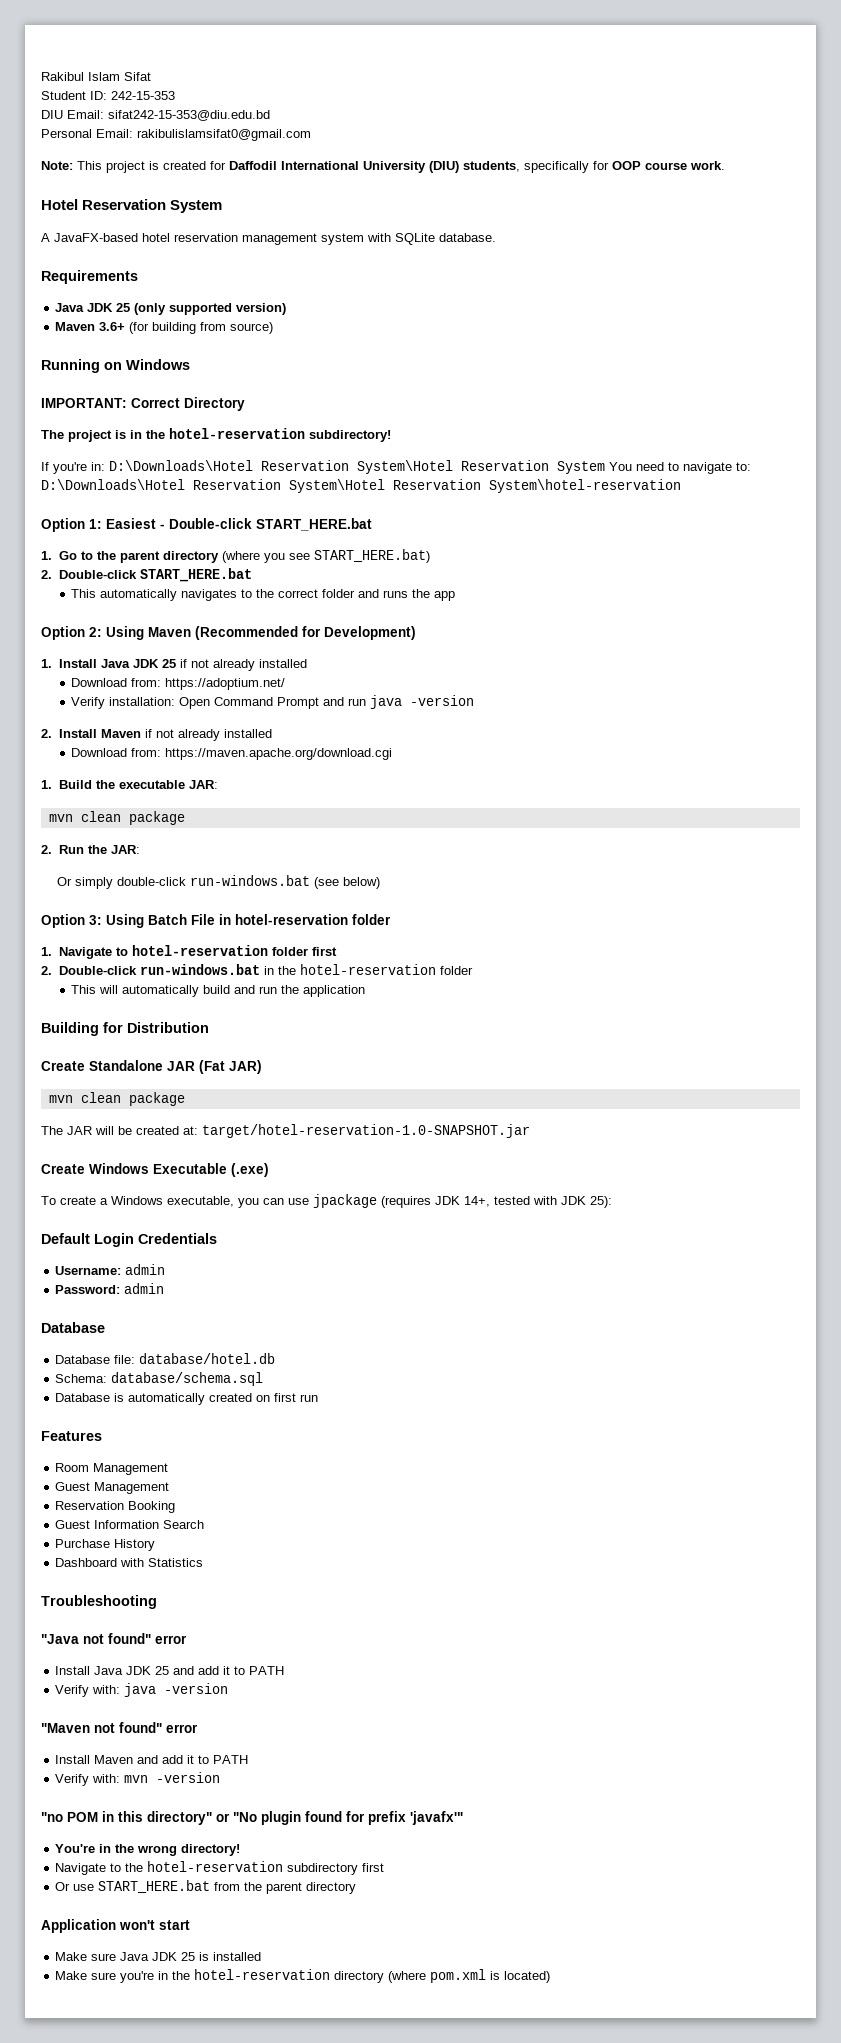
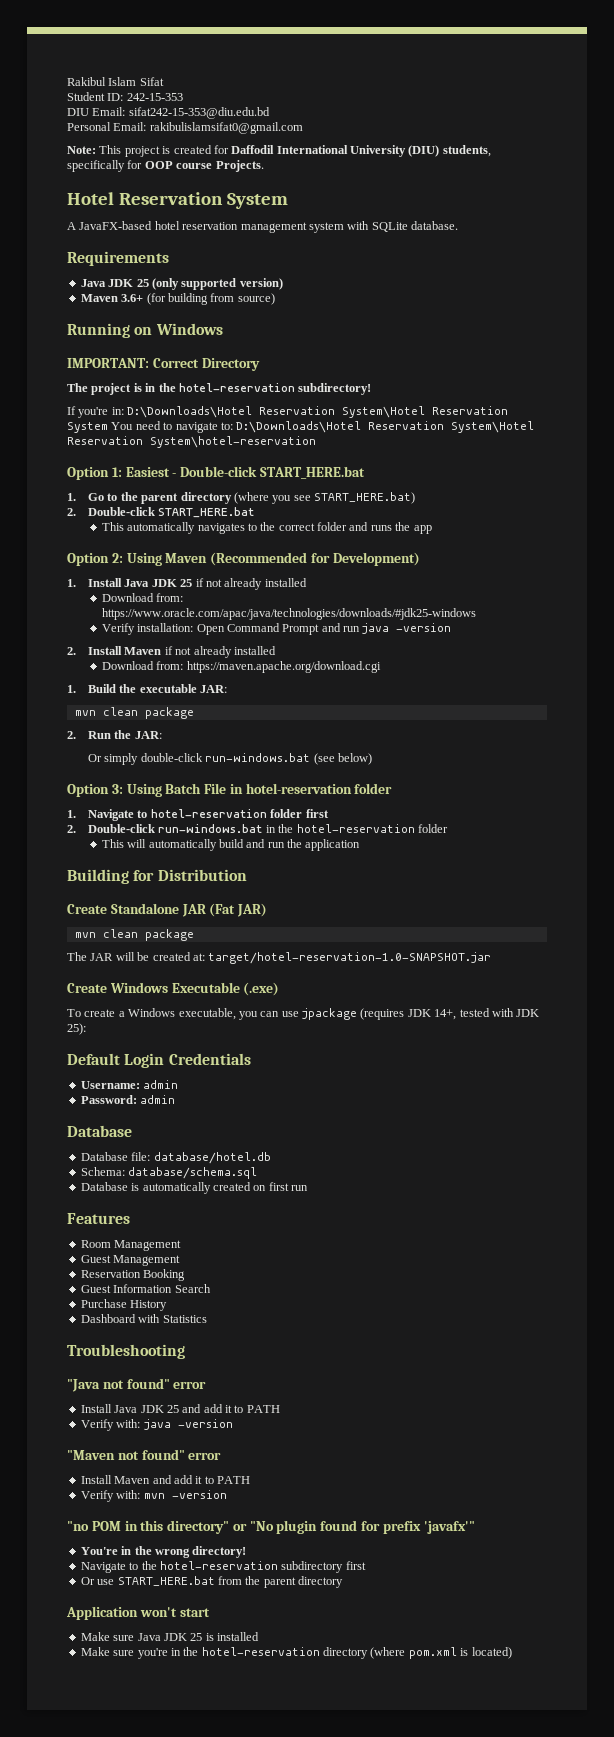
[690,161,725,170] work. -> [215,160,264,172] Projects.
[165,678,286,690] https://adoptium.net/ -> [101,608,476,620] https://www.oracle.com/apac/java/technologies/downloads/#jdk25-windows

